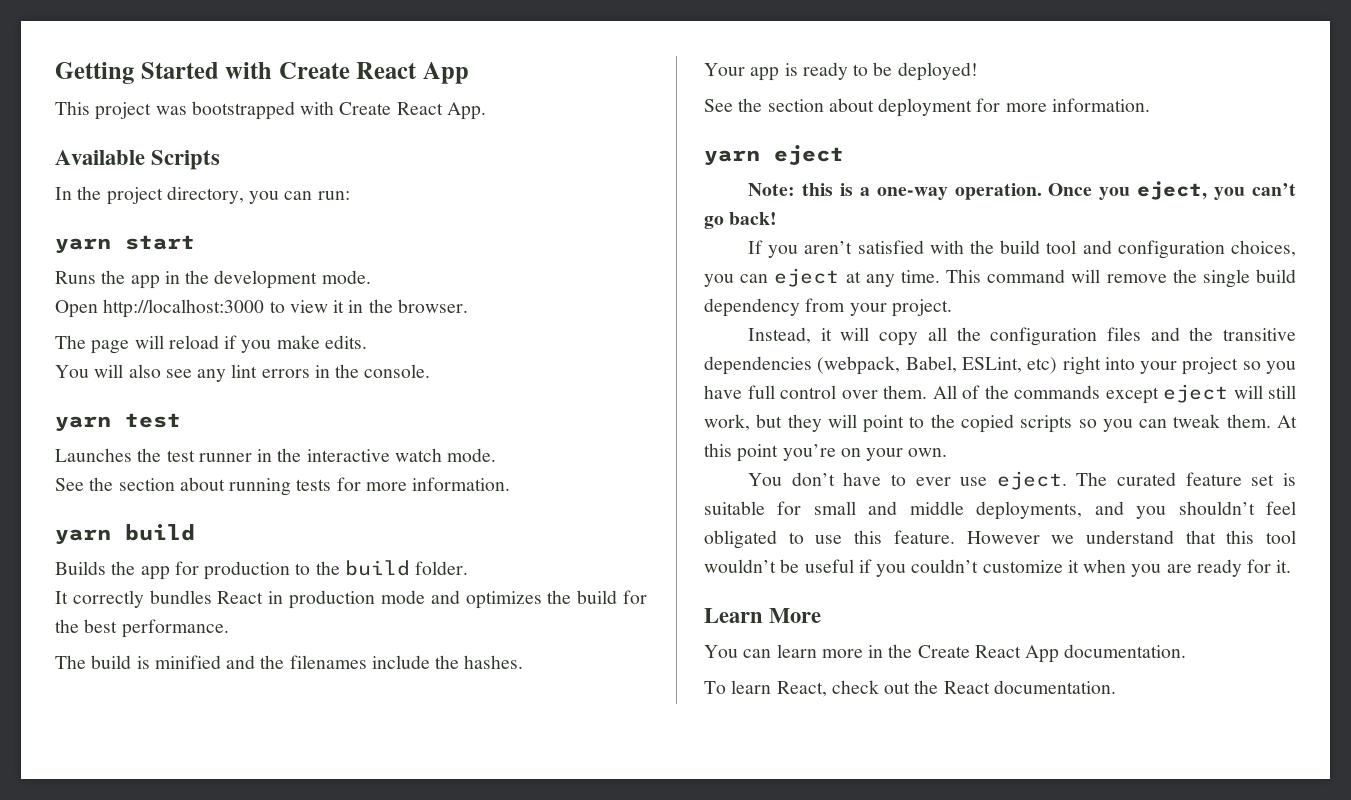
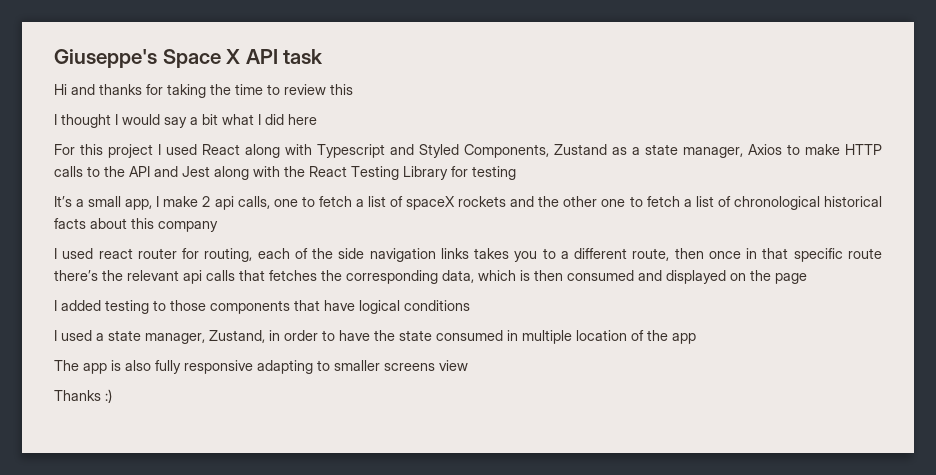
[55,62,470,84] [55,101,486,120] [55,150,221,170] [55,186,350,205] [55,235,195,254] [55,270,371,289] [55,299,468,318] [55,335,367,354] [55,364,431,382] [55,413,181,432] [55,448,497,462] [55,477,511,496] [55,524,195,545] [55,560,469,580] [55,590,647,609] [55,619,229,638] [55,655,524,669] [704,62,978,81] [704,98,1150,117] [704,145,844,166] [748,181,1296,200] [704,212,778,229] [748,240,1296,259] [704,268,1296,288] [704,298,952,317] [748,327,1296,346] [704,356,1296,375] [704,384,1296,404] [704,414,1297,433] [704,443,948,462] [748,471,1296,490] [704,501,1296,520] [704,530,1296,549] [704,559,1292,577] [704,608,822,623] [704,644,1187,663] [704,680,1116,697] Getting Started with Create React App // This project was bootstrapped with Create React App. // Available Scripts // In the project directory, you can run: // yarn start // Runs the app in the development mode. // Open http://localhost:3000 to view it in the browser. // The page will reload if you make edits. // You will also see any lint errors in the console. // yarn test // Launches the test runner in the interactive watch mode. // See the section about running tests for more information. // yarn build // Builds the app for production to the build folder. // It correctly bundles React in production mode and optimizes the build for the best performance. // The build is minified and the filenames include the hashes. // Your app is ready to be deployed! // See the section about deployment for more information. // yarn eject // Note: this is a one-way operation. Once you eject, you can’t go back! // If you aren’t satisfied with the build tool and configuration choices, you can eject at any time. This command will remove the single build dependency from your project. // Instead, it will copy all the configuration files and the transitive dependencies (webpack, Babel, ESLint, etc) right into your project so you have full control over them. All of the commands except eject will still work, but they will point to the copied scripts so you can tweak them. At this point you’re on your own. // You don’t have to ever use eject. The curated feature set is suitable for small and middle deployments, and you shouldn’t feel obligated to use this feature. However we understand that this tool wouldn’t be useful if you couldn’t customize it when you are ready for it. // Learn More // You can learn more in the Create React App documentation. // To learn React, check out the React documentation. -> [54,49,324,68] [54,84,353,98] [54,114,317,128] [54,144,882,158] [54,166,516,180] [54,196,882,210] [54,218,218,232] [54,248,882,262] [54,270,807,284] [54,300,470,314] [54,330,696,344] [54,360,468,374] [54,389,112,403] Giuseppe's Space X API task // Hi and thanks for taking the time to review this // I thought I would say a bit what I did here // For this project I used React along with Typescript and Styled Components, Zustand as a state manager, Axios to make HTTP calls to the API and Jest along with the React Testing Library for testing // It’s a small app, I make 2 api calls, one to fetch a list of spaceX rockets and the other one to fetch a list of chronological historical facts about this company // I used react router for routing, each of the side navigation links takes you to a different route, then once in that specific route there’s the relevant api calls that fetches the corresponding data, which is then consumed and displayed on the page // I added testing to those components that have logical conditions // I used a state manager, Zustand, in order to have the state consumed in multiple location of the app // The app is also fully responsive adapting to smaller screens view // Thanks :)

